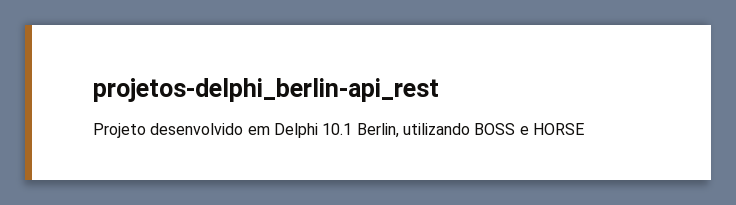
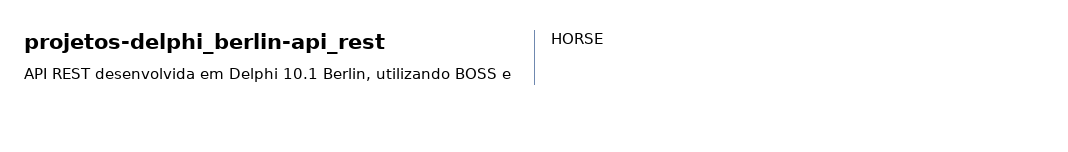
[93,123,244,138] Projeto desenvolvido -> [24,68,195,79] API REST desenvolvida

